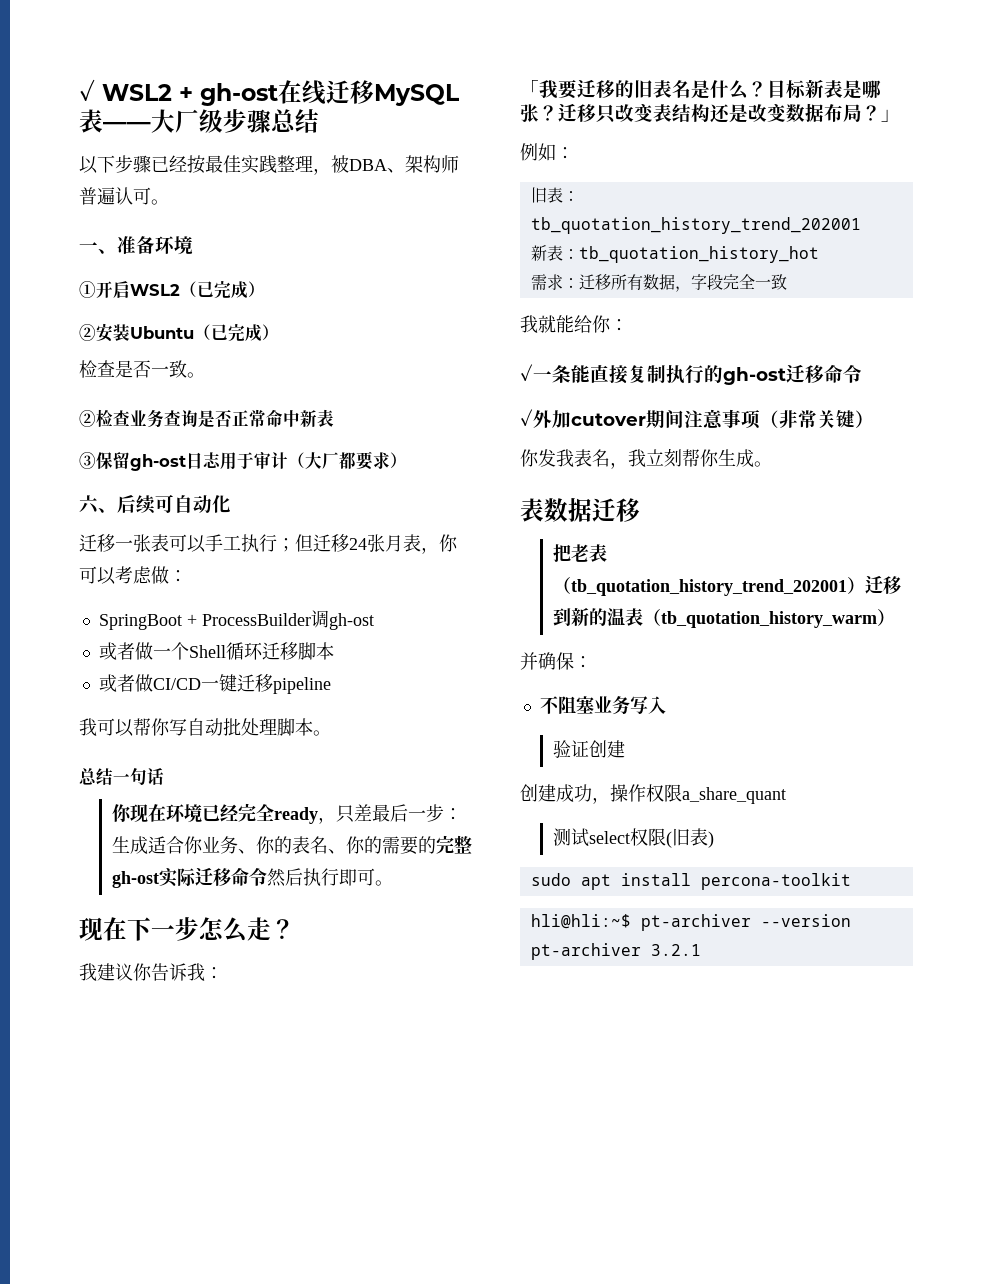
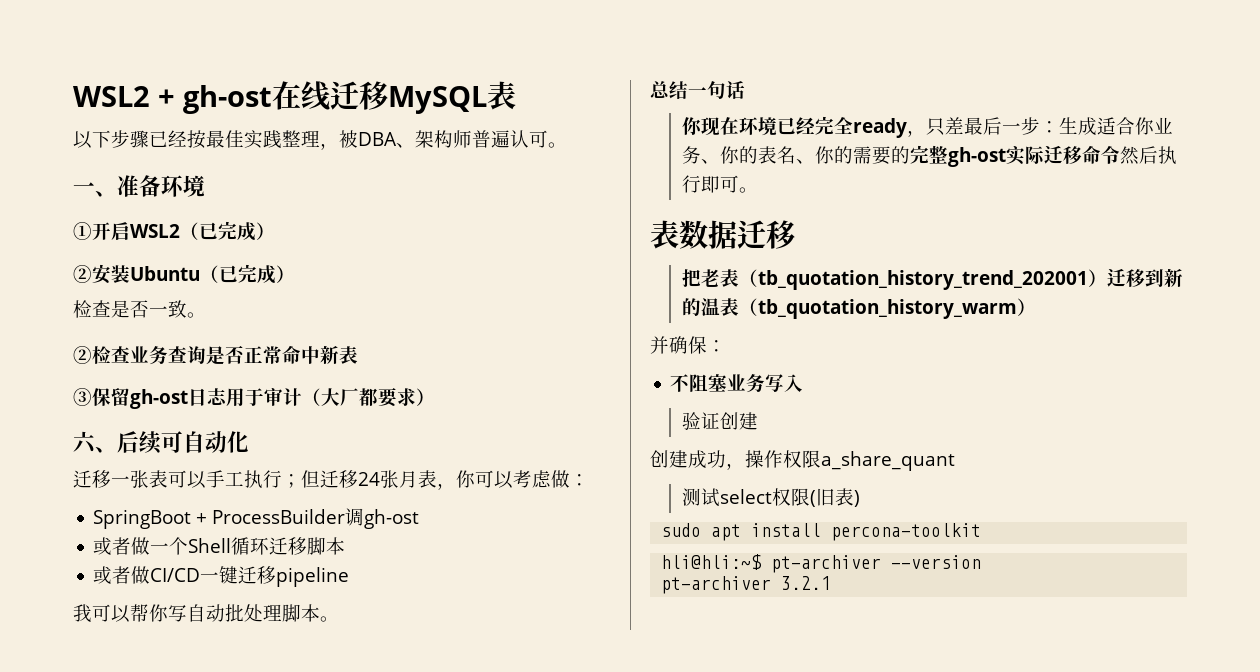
[79,79,95,101] ✓ -> (73, 96) none
[103,109,319,133] ——大厂级步骤总结 -> (516, 95) none
[79,917,295,943] [79,963,223,981] [520,79,881,99] [520,103,900,123] [520,143,574,161] [530,187,579,203] [530,217,861,234] [530,245,819,263] [530,274,787,292] [520,315,628,333] [520,364,862,385] [520,409,874,429] [520,448,772,469] // 现在下一步怎么走？ // 我建议你告诉我： // 「我要迁移的旧表名是什么？目标新表是哪张？迁移只改变表结构还是改变数据布局？」 // 例如： // 旧表：tb_quotation_history_trend_202001 // 新表：tb_quotation_history_hot // 需求：迁移所有数据，字段完全一致 // 我就能给你： // ✓一条能直接复制执行的gh-ost迁移命令 // ✓外加cutover期间注意事项（非常关键） // 你发我表名，我立刻帮你生成。 -> (758, 190) none

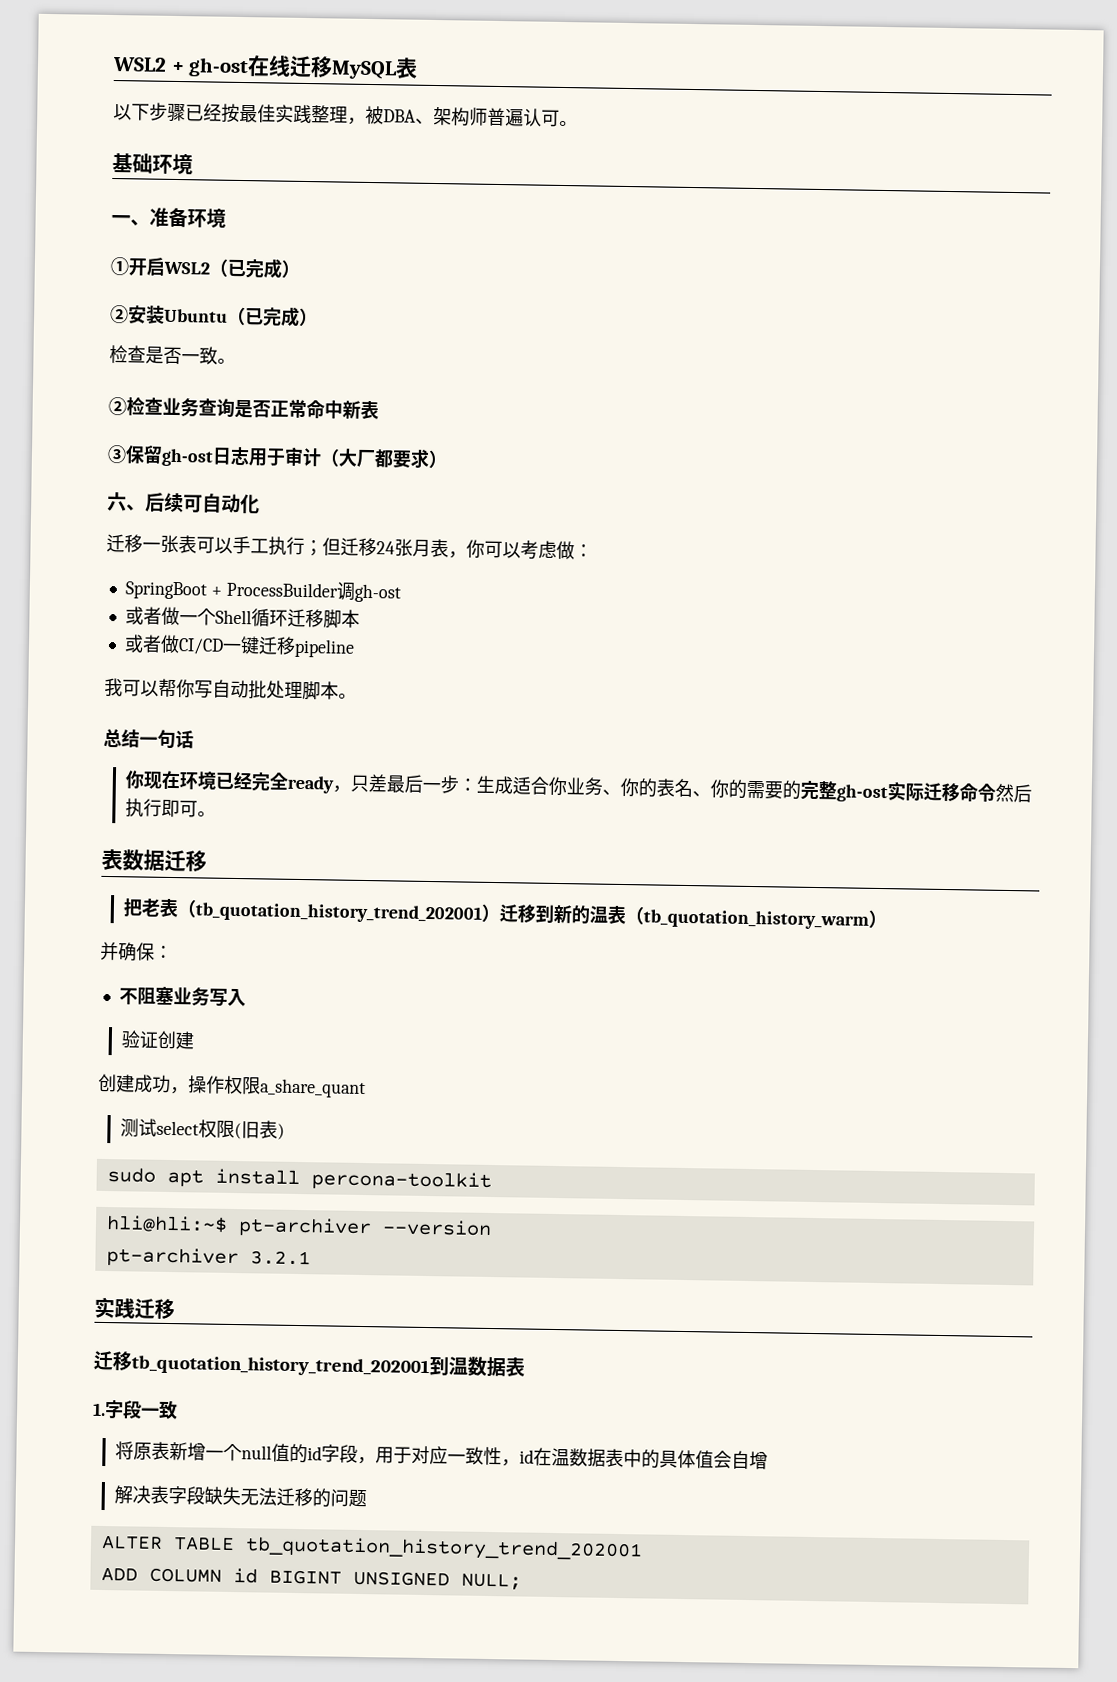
(567, 145) none -> [112,152,193,175] // 基础环境
(832, 583) none -> [94,1296,175,1320] [93,1350,525,1378] [93,1400,178,1420] [115,1441,769,1470] [114,1485,368,1508] [100,1534,643,1562] [100,1566,522,1590] // 实践迁移 // 迁移tb_quotation_history_trend_202001到温数据表 // 1.字段一致 // 将原表新增一个null值的id字段，用于对应一致性，id在温数据表中的具体值会自增 // 解决表字段缺失无法迁移的问题 // ALTER TABLE tb_quotation_history_trend_202001 // ADD COLUMN id BIGINT UNSIGNED NULL;

